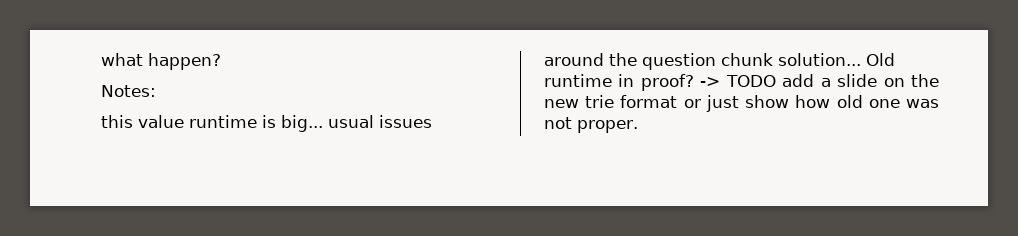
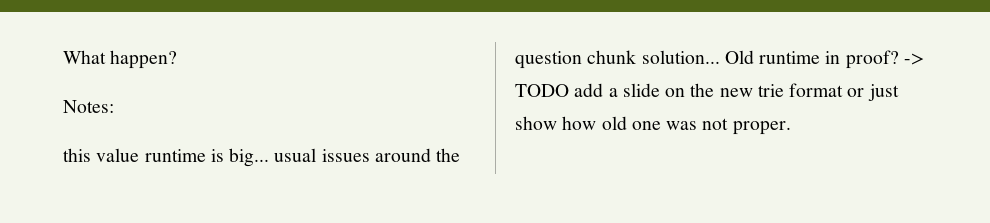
[101,53,143,66] what -> [63,50,106,64] What

